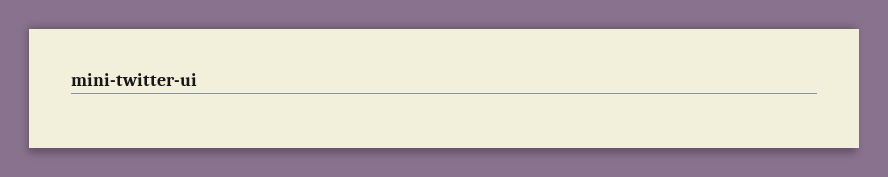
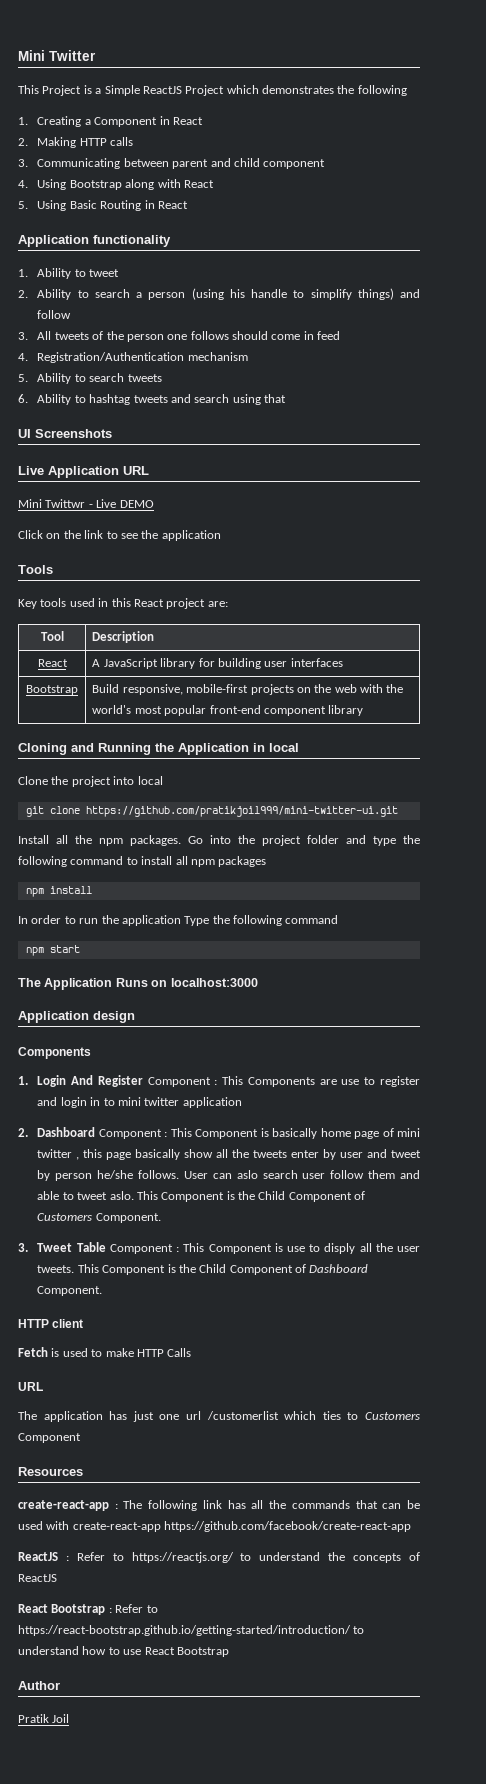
[71,73,197,86] mini-twitter-ui -> [18,50,96,61] [18,85,407,96] [18,116,203,127] [18,137,134,148] [18,158,326,169] [18,179,214,190] [18,200,188,211] [18,235,171,247] [18,268,120,279] [18,288,420,300] [37,310,72,319] [18,331,341,342] [18,352,248,363] [18,373,162,384] [18,394,287,405] [18,429,112,438] [18,466,149,478] [18,499,154,508] [18,530,221,541] [18,565,53,574] [18,598,228,609] [40,631,64,641] [92,631,155,643] [37,659,68,667] [92,658,343,669] [26,685,78,695] [92,684,404,695] [92,705,364,716] [18,743,299,755] [18,776,163,787] [25,806,398,817] [18,835,420,846] [18,856,267,867] [25,886,92,897] [18,915,339,926] [25,945,80,956] [18,978,258,990] [18,1011,135,1023] [18,1047,91,1059] [18,1075,420,1087] [37,1097,242,1108] [18,1127,420,1139] [37,1149,422,1160] [37,1170,420,1181] [37,1191,366,1202] [37,1213,161,1223] [18,1242,420,1254] [37,1264,369,1275] [37,1286,103,1296] [18,1319,84,1328] [18,1347,192,1357] [18,1382,43,1391] [18,1411,421,1422] [18,1433,81,1443] [18,1467,83,1476] [18,1500,420,1511] [18,1521,412,1532] [18,1552,421,1563] [18,1574,57,1582] [18,1604,158,1615] [18,1625,365,1636] [18,1646,229,1657] [18,1681,60,1690] [18,1714,70,1723] Mini Twitter // This Project is a Simple ReactJS Project which demonstrates the following // 1. Creating a Component in React // 2. Making HTTP calls // 3. Communicating between parent and child component // 4. Using Bootstrap along with React // 5. Using Basic Routing in React // Application functionality // 1. Ability to tweet // 2. Ability to search a person (using his handle to simplify things) and follow // 3. All tweets of the person one follows should come in feed // 4. Registration/Authentication mechanism // 5. Ability to search tweets // 6. Ability to hashtag tweets and search using that // UI Screenshots // Live Application URL // Mini Twittwr - Live DEMO // Click on the link to see the application // Tools // Key tools used in this React project are: // Tool | Description // React | A JavaScript library for building user interfaces // Bootstrap | Build responsive, mobile-first projects on the web with the world's most popular front-end component library // Cloning and Running the Application in local // Clone the project into local // git clone https://github.com/pratikjoil999/mini-twitter-ui.git // Install all the npm packages. Go into the project folder and type the following command to install all npm packages // npm install // In order to run the application Type the following command // npm start // The Application Runs on localhost:3000 // Application design // Components // 1. Login And Register Component : This Components are use to register and login in to mini twitter application // 2. Dashboard Component : This Component is basically home page of mini twitter , this page basically show all the tweets enter by user and tweet by person he/she follows. User can aslo search user follow them and able to tweet aslo. This Component is the Child Component of Customers Component. // 3. Tweet Table Component : This Component is use to disply all the user tweets. This Component is the Child Component of Dashboard Component. // HTTP client // Fetch is used to make HTTP Calls // URL // The application has just one url /customerlist which ties to Customers Component // Resources // create-react-app : The following link has all the commands that can be used with create-react-app https://github.com/facebook/create-react-app // ReactJS : Refer to https://reactjs.org/ to understand the concepts of ReactJS // React Bootstrap : Refer to https://react-bootstrap.github.io/getting-started/introduction/ to understand how to use React Bootstrap // Author // Pratik Joil

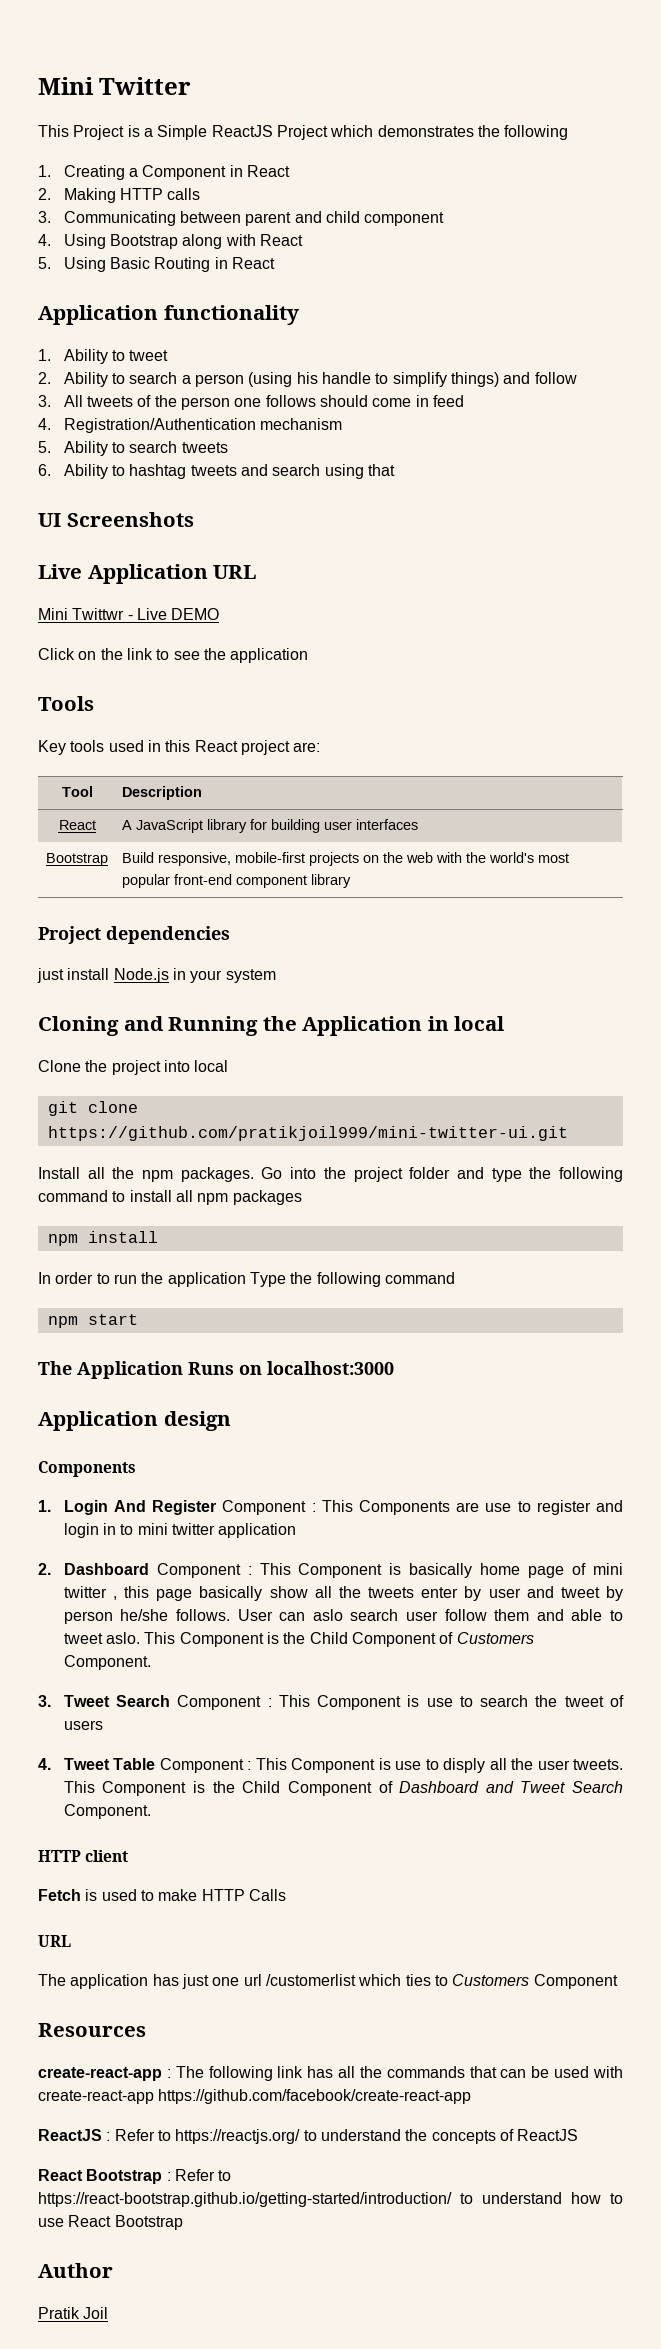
(364, 710) none -> [38,926,230,944] [37,968,276,983] // Project dependencies // just install Node.js in your system
(73, 1247) none -> [116,1695,624,1710] [63,1720,103,1730] [38,1758,110,1770] Search Component : This Component is use to search the tweet of users // 4. Tweet
(369, 1268) none -> [485,1781,624,1793] and Tweet Search

